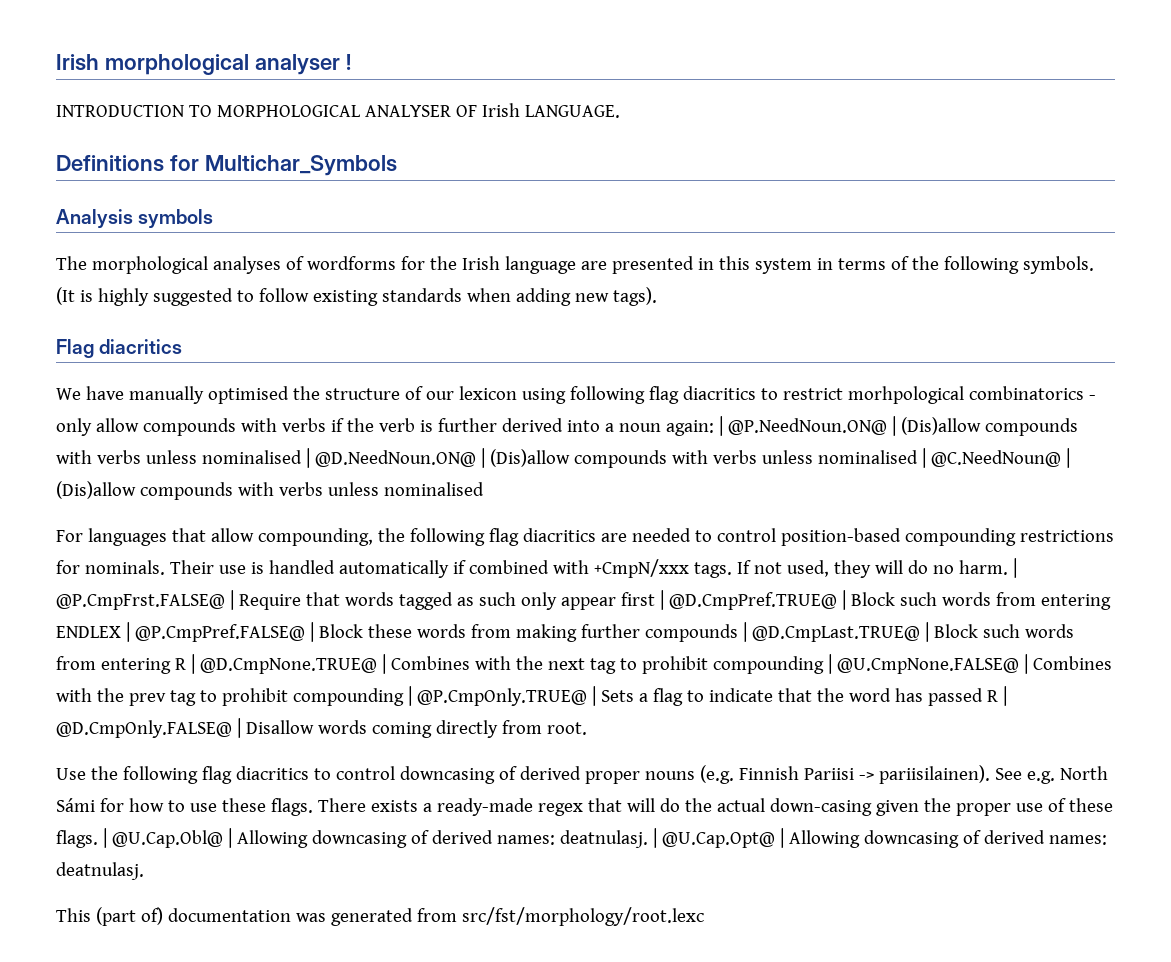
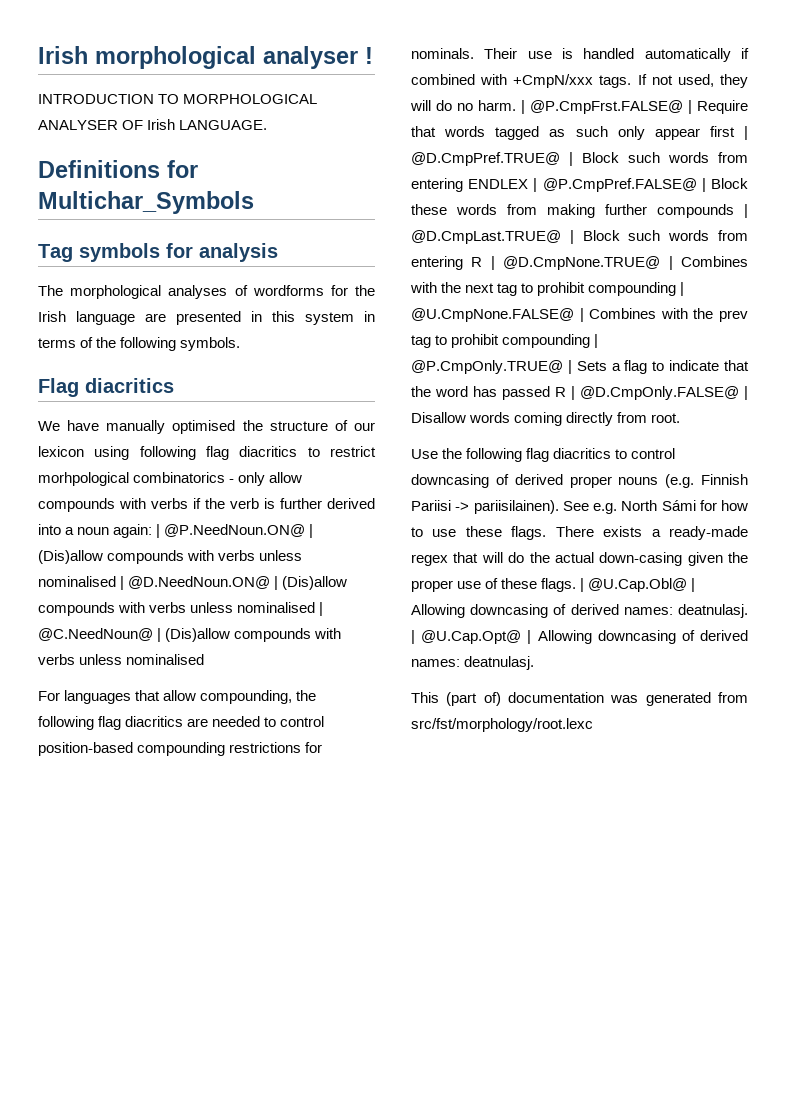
[56,209,133,228] Analysis -> [38,244,73,262] Tag
(214, 218) none -> [166,243,278,262] for analysis
[56,287,657,306] (It is highly suggested to follow existing standards when adding new tags). -> (241, 344) none

